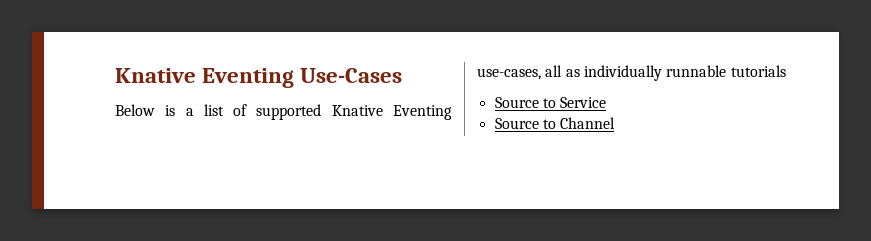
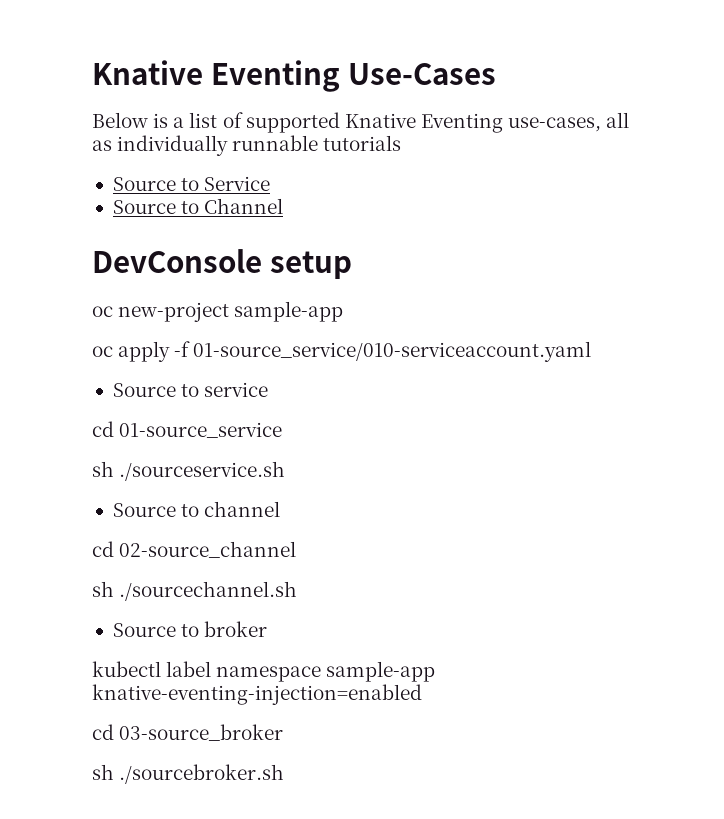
(616, 123) none -> [92,249,352,279] [92,301,344,322] [92,341,592,362] [112,382,269,397] [92,421,283,438] [92,461,286,481] [112,501,281,517] [92,541,297,558] [92,581,298,601] [112,621,268,637] [92,661,436,682] [92,684,422,705] [92,724,284,741] [92,764,285,784] // DevConsole setup // oc new-project sample-app // oc apply -f 01-source_service/010-serviceaccount.yaml // Source to service // cd 01-source_service // sh ./sourceservice.sh // Source to channel // cd 02-source_channel // sh ./sourcechannel.sh // Source to broker // kubectl label namespace sample-app knative-eventing-injection=enabled // cd 03-source_broker // sh ./sourcebroker.sh

